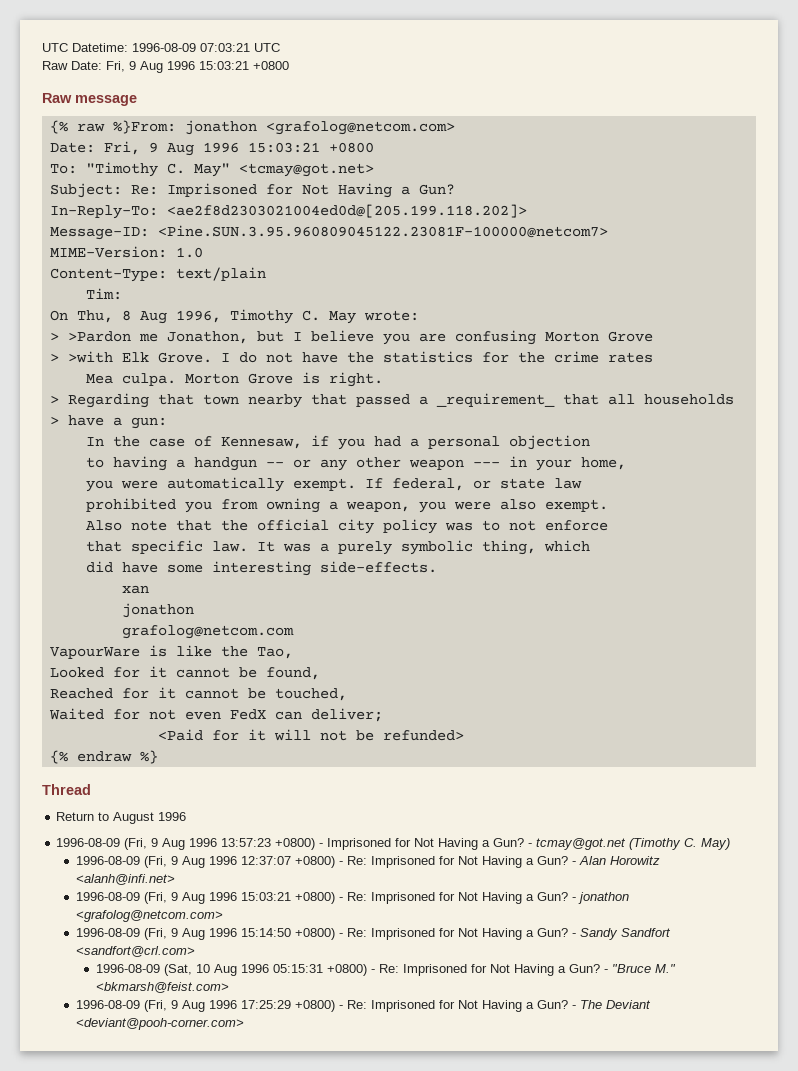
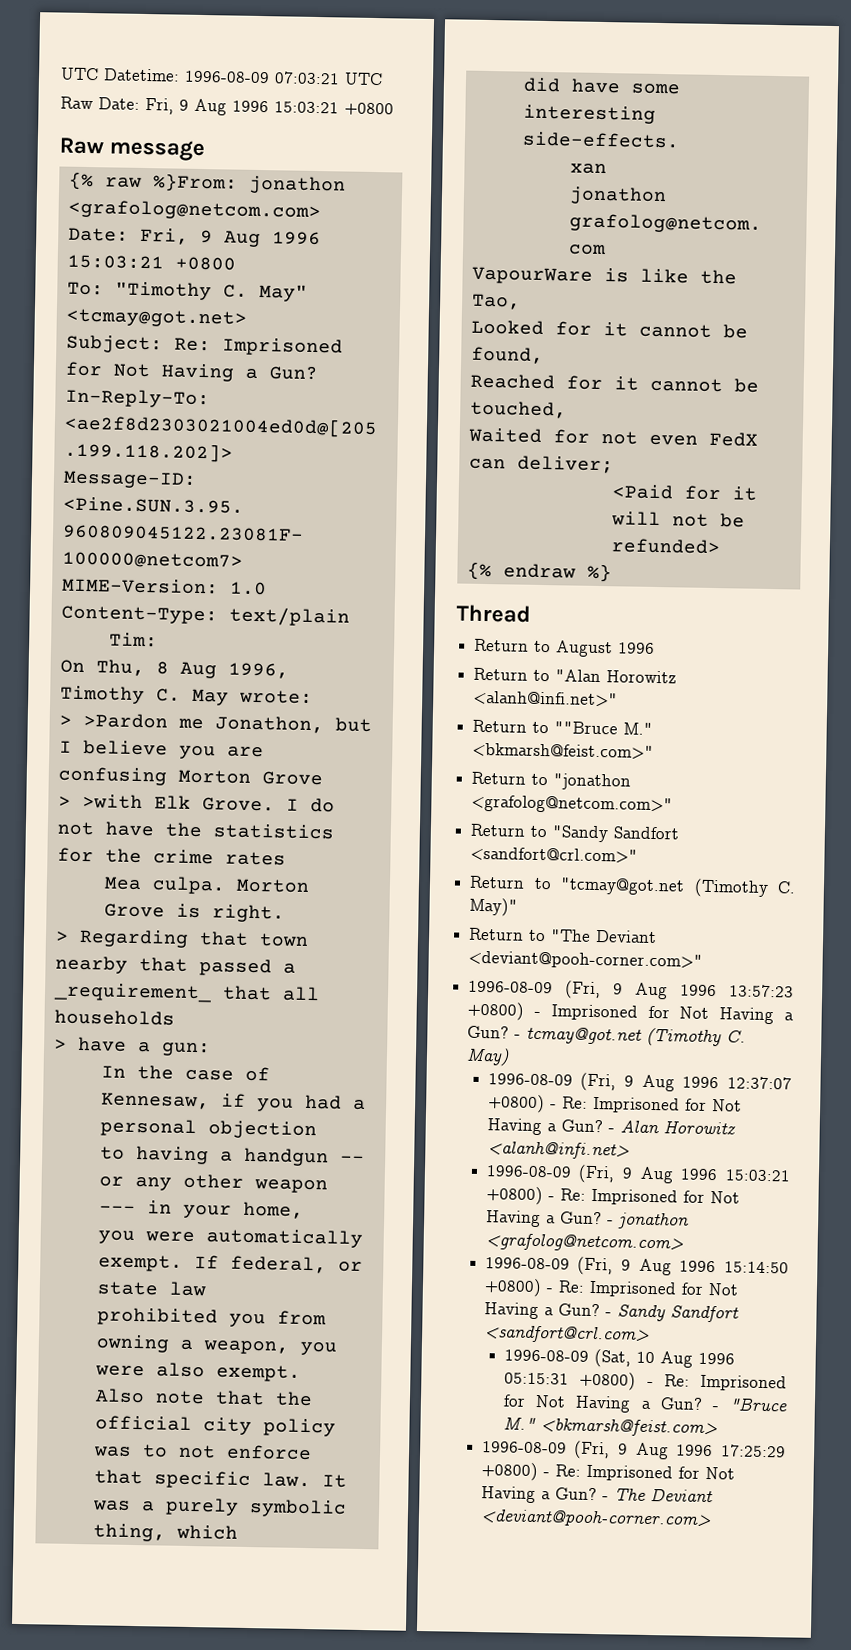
(187, 816) none -> [473,667,678,684] [473,690,619,708] [472,719,654,735] [472,742,655,760] [471,771,632,791] [471,794,674,815] [470,823,680,843] [470,846,639,864] [469,875,796,898] [469,897,519,917] [469,927,658,944] [468,950,704,970] // Return to "Alan Horowitz <alanh@infi.net>" // Return to ""Bruce M." <bkmarsh@feist.com>" // Return to "jonathon <grafolog@netcom.com>" // Return to "Sandy Sandfort <sandfort@crl.com>" // Return to "tcmay@got.net (Timothy C. May)" // Return to "The Deviant <deviant@pooh-corner.com>"

